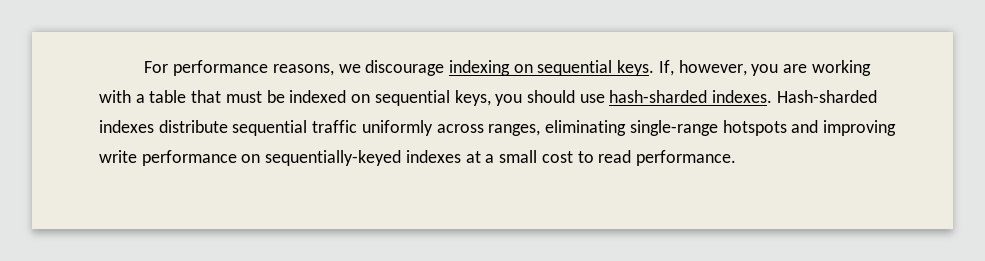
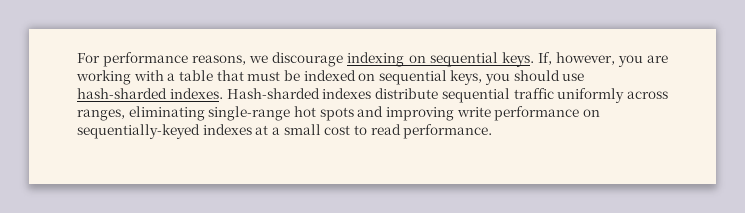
[722,120,787,136] hotspots -> [293,106,354,121] hot spots

